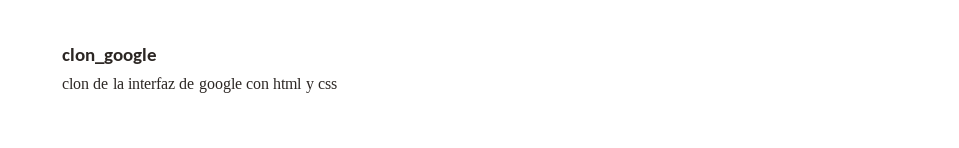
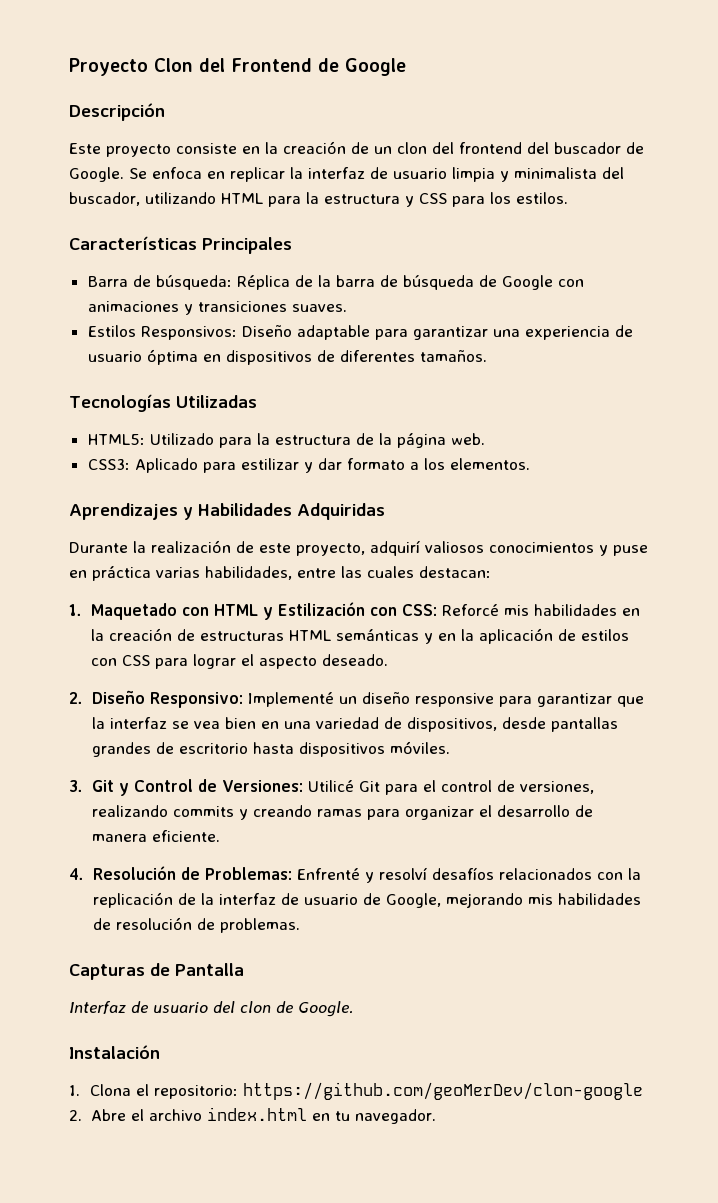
[62,48,157,64] [62,77,337,93] clon_google // clon de la interfaz de google con html y css -> [69,58,406,76] [69,103,165,121] [69,141,644,157] [69,167,624,182] [69,192,568,207] [69,236,292,254] [87,275,584,290] [87,301,347,315] [87,325,633,340] [87,349,487,365] [69,394,257,412] [87,433,485,448] [87,458,530,473] [69,503,385,520] [69,540,648,556] [69,566,491,581] [69,602,640,620] [90,628,629,644] [90,654,388,669] [69,690,644,708] [91,717,618,732] [91,741,450,757] [69,779,595,796] [91,805,593,820] [91,830,220,842] [69,866,641,883] [92,892,641,908] [92,917,300,933] [69,963,244,980] [69,1001,353,1017] [69,1045,160,1059] [69,1082,643,1100] [69,1107,436,1124] Proyecto Clon del Frontend de Google // Descripción // Este proyecto consiste en la creación de un clon del frontend del buscador de Google. Se enfoca en replicar la interfaz de usuario limpia y minimalista del buscador, utilizando HTML para la estructura y CSS para los estilos. // Características Principales // Barra de búsqueda: Réplica de la barra de búsqueda de Google con animaciones y transiciones suaves. // Estilos Responsivos: Diseño adaptable para garantizar una experiencia de usuario óptima en dispositivos de diferentes tamaños. // Tecnologías Utilizadas // HTML5: Utilizado para la estructura de la página web. // CSS3: Aplicado para estilizar y dar formato a los elementos. // Aprendizajes y Habilidades Adquiridas // Durante la realización de este proyecto, adquirí valiosos conocimientos y puse en práctica varias habilidades, entre las cuales destacan: // 1. Maquetado con HTML y Estilización con CSS: Reforcé mis habilidades en la creación de estructuras HTML semánticas y en la aplicación de estilos con CSS para lograr el aspecto deseado. // 2. Diseño Responsivo: Implementé un diseño responsive para garantizar que la interfaz se vea bien en una variedad de dispositivos, desde pantallas grandes de escritorio hasta dispositivos móviles. // 3. Git y Control de Versiones: Utilicé Git para el control de versiones, realizando commits y creando ramas para organizar el desarrollo de manera eficiente. // 4. Resolución de Problemas: Enfrenté y resolví desafíos relacionados con la replicación de la interfaz de usuario de Google, mejorando mis habilidades de resolución de problemas. // Capturas de Pantalla // Interfaz de usuario del clon de Google. // Instalación // 1. Clona el repositorio: https://github.com/geoMerDev/clon-google // 2. Abre el archivo index.html en tu navegador.

